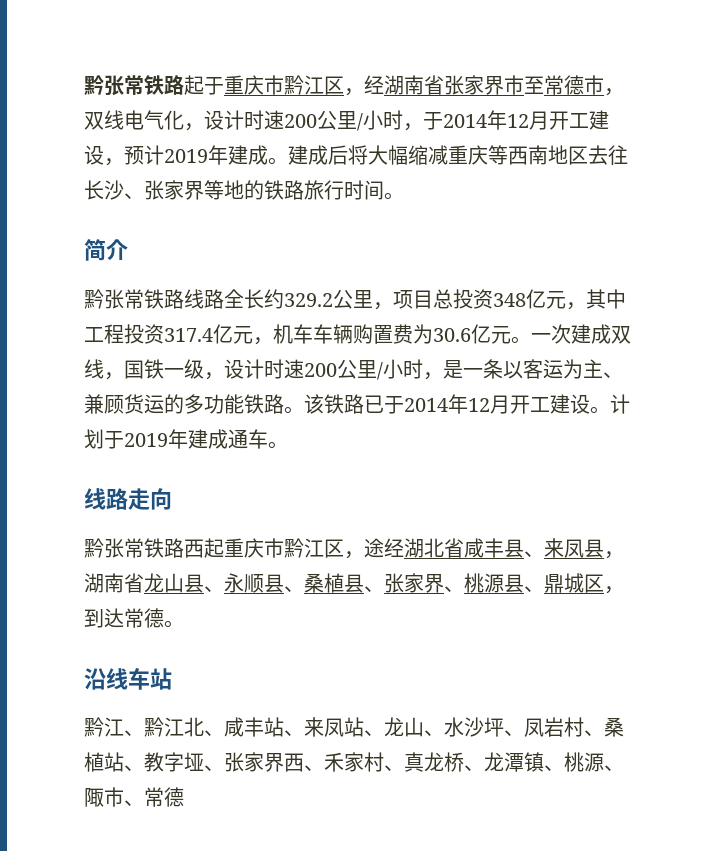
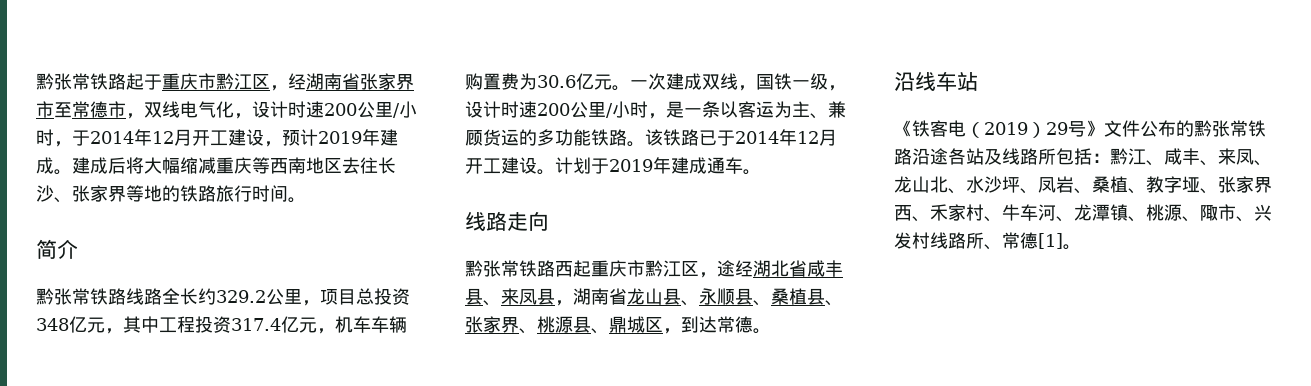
[84,717,424,737] 黔江、黔江北、咸丰站、来凤站、龙山 -> [894,120,1266,138] [894,148,1272,166] [894,176,948,193] 《铁客电（2019）29号》文件公布的黔张常铁路沿途各站及线路所包括：黔江、咸丰、来凤、龙山北
[564,717,624,737] [84,752,124,772] 村、桑植站 -> [1074,176,1128,194] 、桑植
[404,752,464,772] 真龙桥 -> [1002,204,1056,221] 牛车河
[144,787,184,807] 常德 -> [1254,204,1272,221] [894,232,1081,250] 兴发村线路所、常德[1]。

